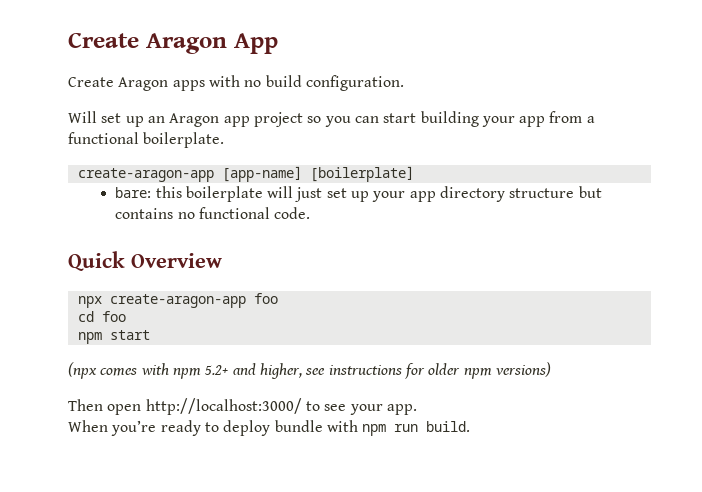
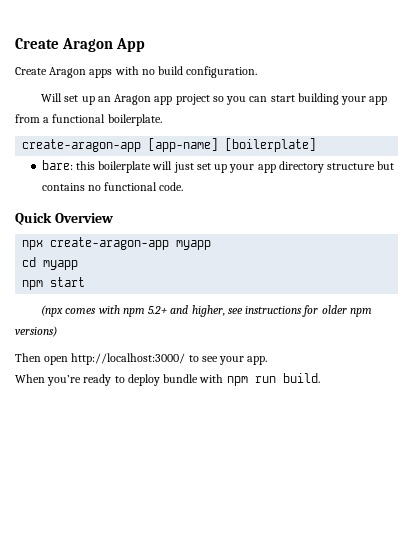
[253,293,278,304] foo -> [176,240,212,250] myapp
[101,311,126,322] foo -> [43,260,79,270] myapp

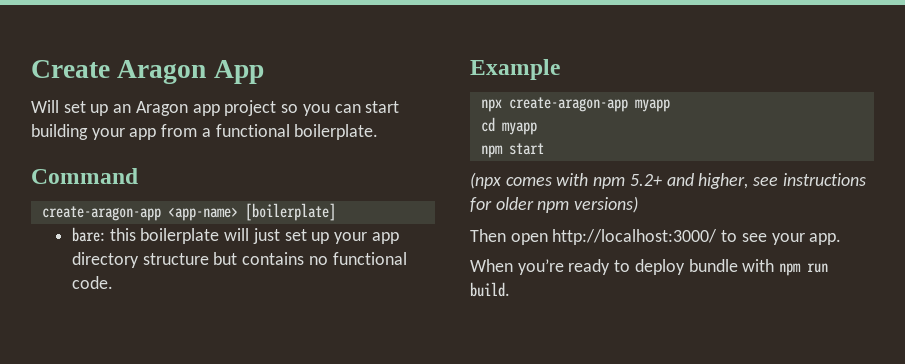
[15,66,258,78] // Create Aragon apps with no build configuration. -> (264, 72) none
[22,138,219,152] // create-aragon-app [app-name] -> [31,168,138,184] [41,206,238,221] // Command // create-aragon-app <app-name>
[15,212,113,225] Quick Overview -> [470,59,560,80] Example

